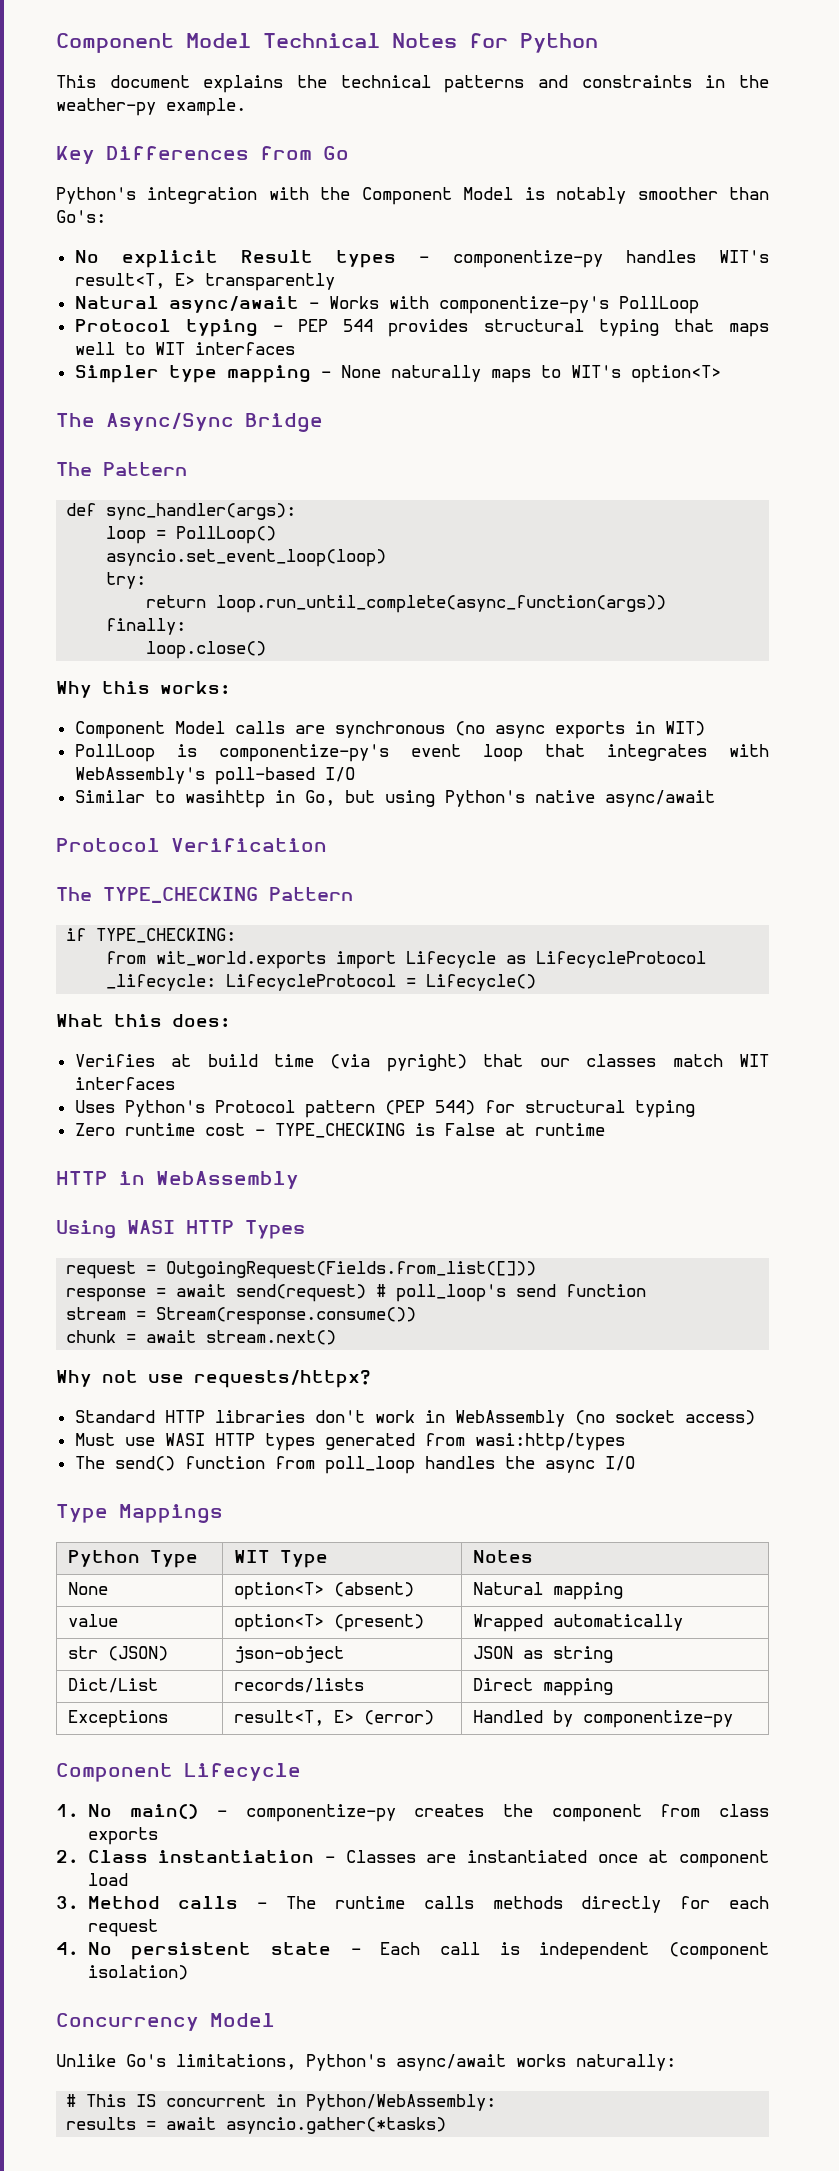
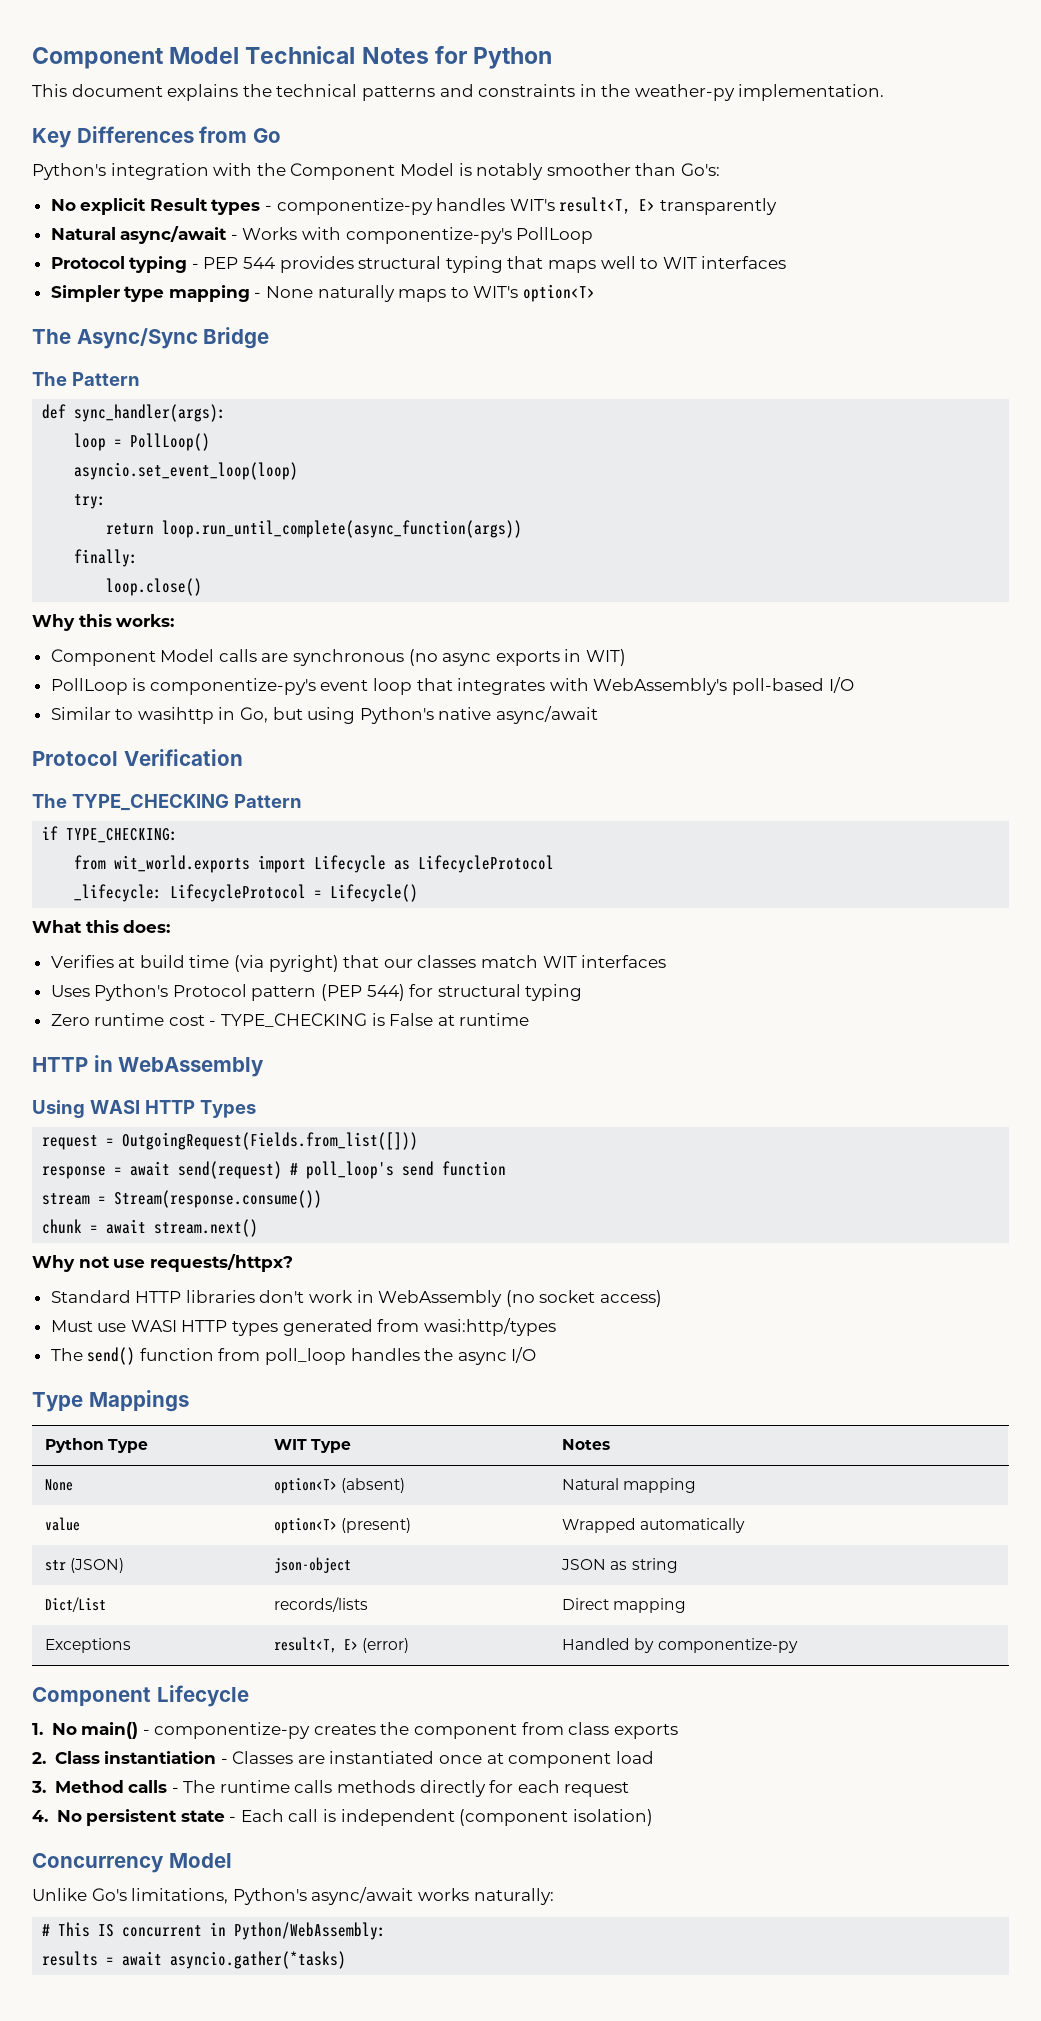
[166,98,246,116] example. -> [738,84,885,101] implementation.

